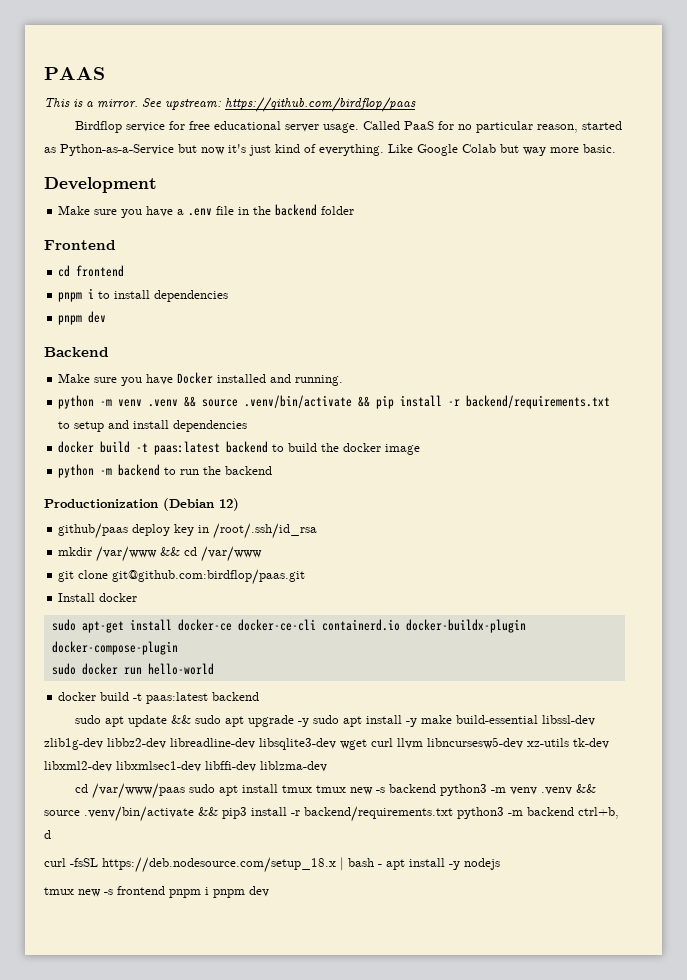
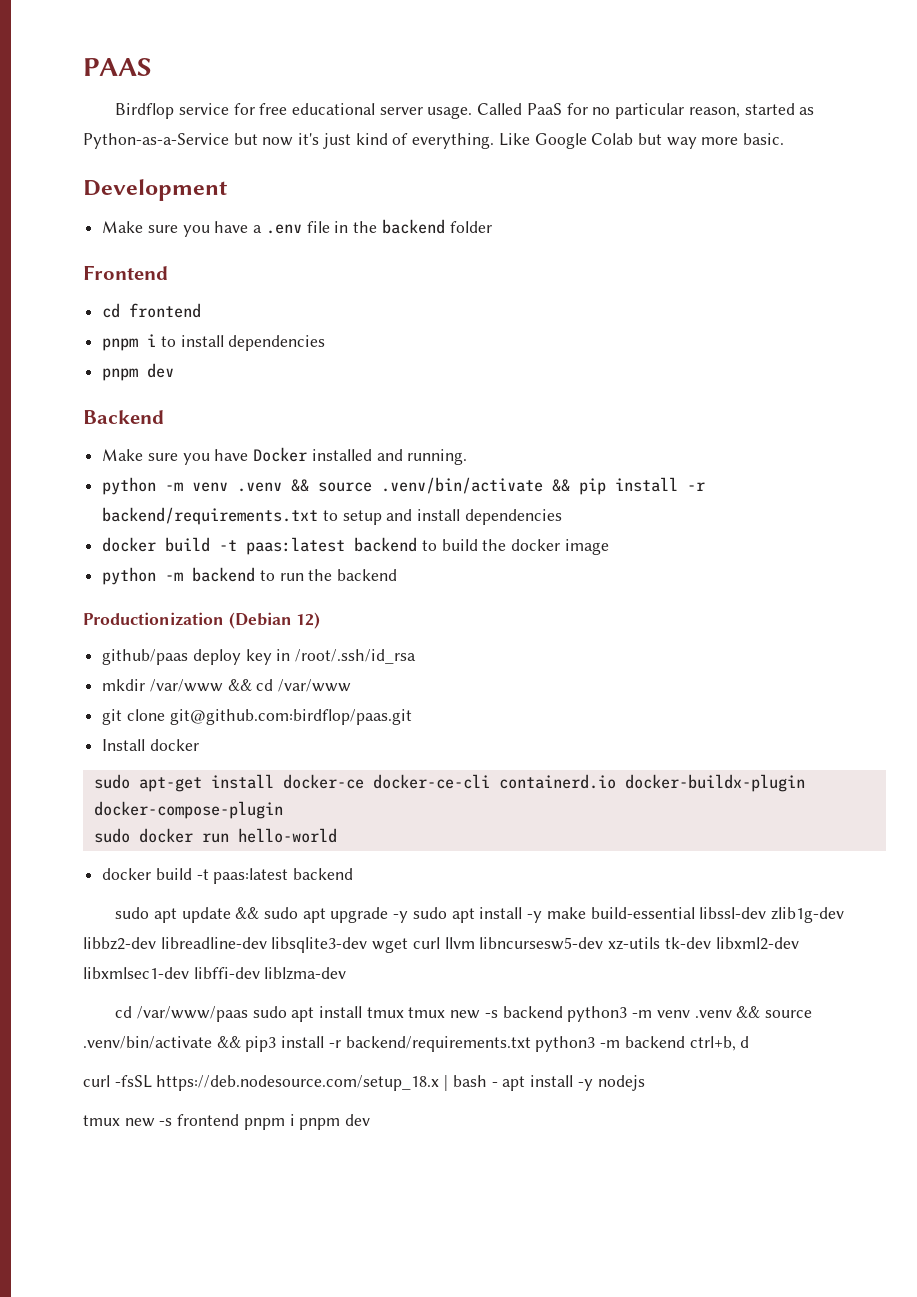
[44,97,416,112] // This is a mirror. See upstream: https://github.com/birdflop/paas -> (152, 67) none

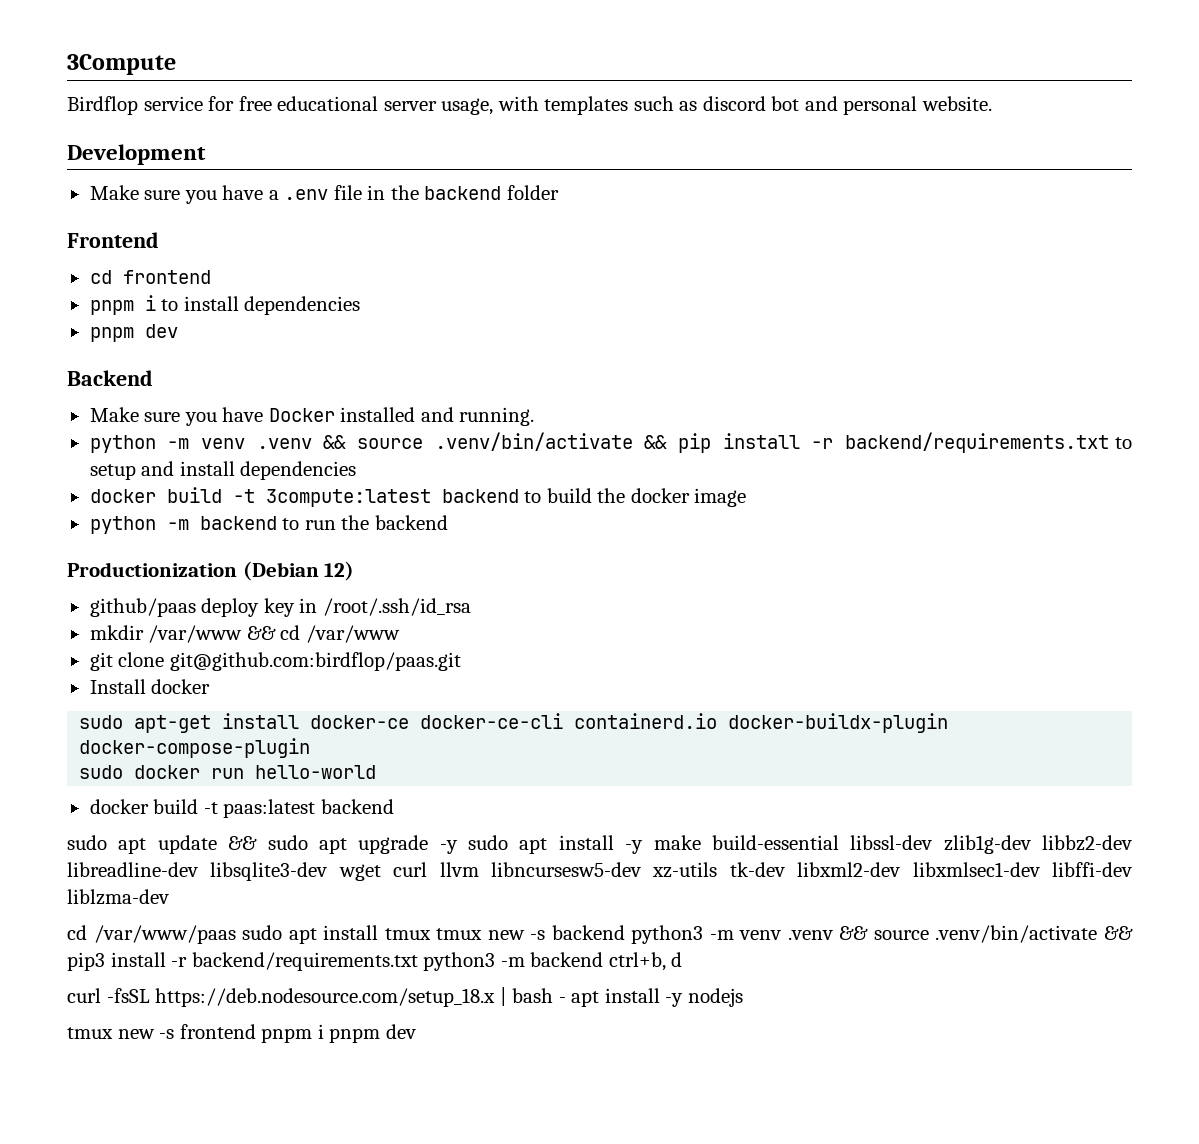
[83,58,152,76] PAAS -> [67,54,176,75] 3Compute
[427,103,815,119] [83,133,785,149] usage. Called PaaS for no particular reason, started as Python-as-a-Service but now it's just kind of everything. Like Google Colab but way more basic. -> [441,96,993,115] usage, with templates such as discord bot and personal website.
[246,537,346,555] paas:latest -> [265,489,431,507] 3compute:latest

